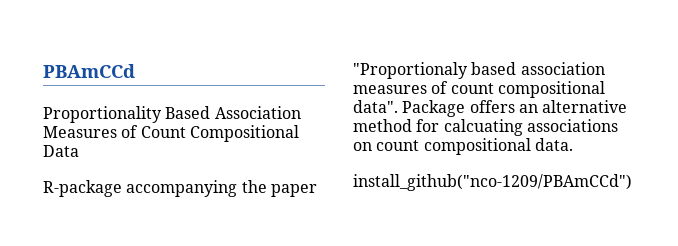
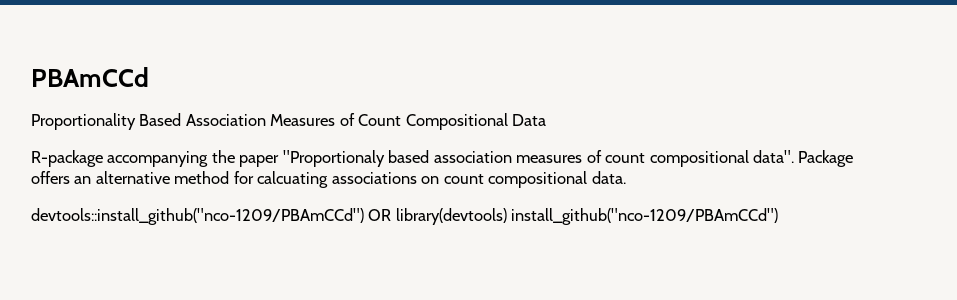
(573, 144) none -> [31,208,507,225] devtools::install_github("nco-1209/PBAmCCd") OR library(devtools)

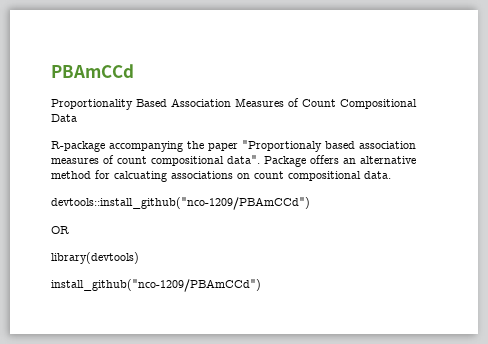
(364, 216) none -> (310, 203) //
(392, 215) none -> (69, 230) //
(507, 216) none -> (139, 258) //

